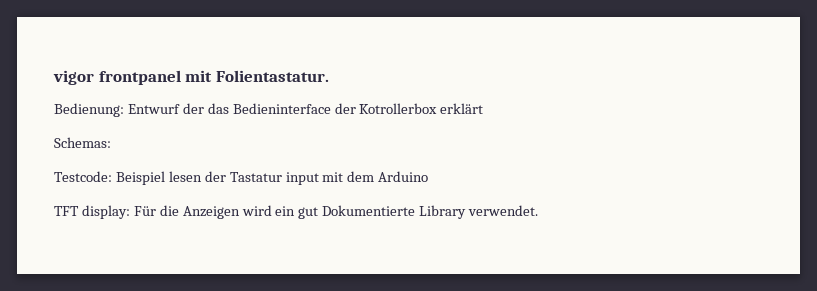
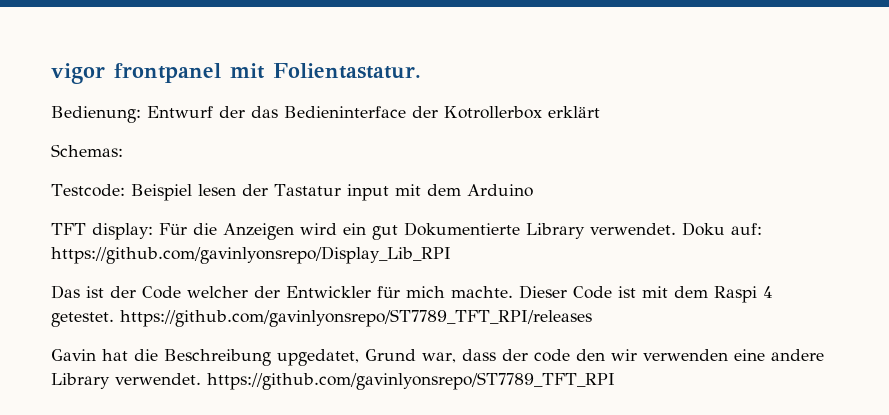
(539, 210) none -> [682,222,762,236] [51,246,451,264] [51,285,773,303] [51,309,592,327] [51,349,824,366] [51,372,615,390] Doku auf: https://github.com/gavinlyonsrepo/Display_Lib_RPI // Das ist der Code welcher der Entwickler für mich machte. Dieser Code ist mit dem Raspi 4 getestet. https://github.com/gavinlyonsrepo/ST7789_TFT_RPI/releases // Gavin hat die Beschreibung upgedatet, Grund war, dass der code den wir verwenden eine andere Library verwendet. https://github.com/gavinlyonsrepo/ST7789_TFT_RPI

